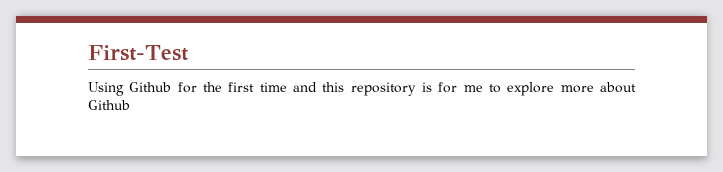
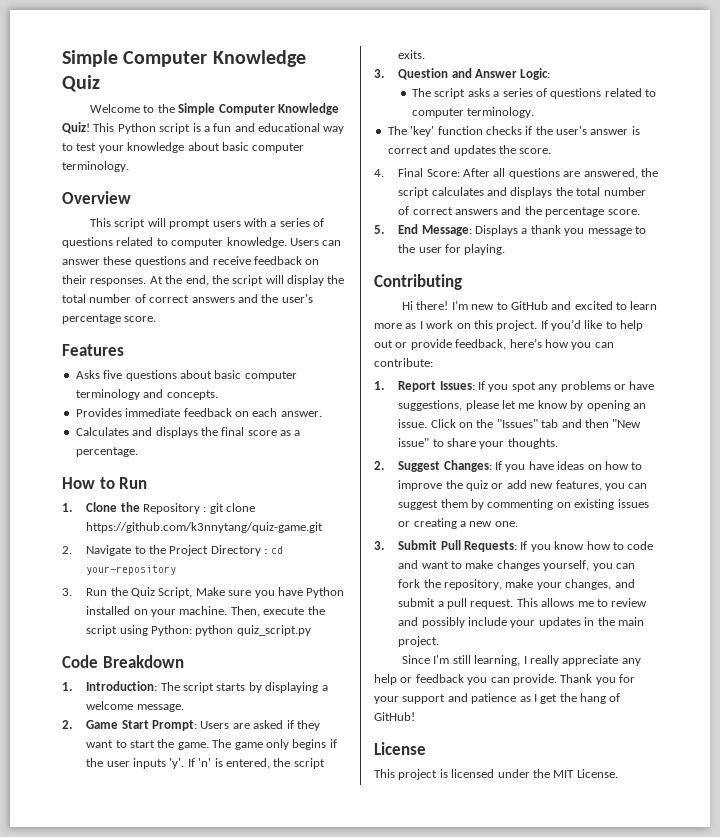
[88,45,189,61] [88,82,636,96] [88,100,130,110] First-Test // Using Github for the first time and this repository is for me to explore more about Github -> [62,50,306,67] [62,75,100,92] [90,103,339,115] [62,122,345,134] [62,142,305,153] [62,161,129,172] [62,191,131,204] [90,218,325,229] [62,237,342,248] [62,256,320,267] [62,275,345,286] [62,294,313,303] [62,314,157,324] [62,344,124,356] [75,370,297,381] [75,389,218,400] [75,408,322,417] [75,427,301,438] [75,447,138,457] [62,477,148,489] [62,502,256,514] [86,522,324,533] [62,545,283,556] [86,565,177,575] [62,587,345,598] [86,606,325,617] [86,625,311,636] [62,655,184,668] [62,681,328,693] [86,701,184,712] [62,720,320,731] [86,739,337,750] [86,758,325,769] [398,50,426,59] [374,68,551,80] [411,88,656,99] [411,107,535,118] [387,126,640,137] [387,145,552,156] [374,168,658,179] [398,187,646,198] [398,206,640,217] [374,224,646,236] [398,244,506,255] [374,274,462,290] [402,300,658,310] [374,319,644,331] [374,338,614,350] [374,358,433,367] [374,381,655,392] [398,400,646,411] [398,419,642,428] [398,438,558,449] [374,460,643,472] [398,480,648,491] [398,499,649,510] [398,518,518,529] [374,540,654,552] [398,560,635,571] [398,579,635,590] [398,598,648,609] [398,617,644,628] [398,636,440,647] [402,655,641,666] [374,674,635,685] [374,693,621,704] [374,712,415,721] [374,742,426,755] [374,769,618,780] Simple Computer Knowledge Quiz // Welcome to the Simple Computer Knowledge Quiz! This Python script is a fun and educational way to test your knowledge about basic computer terminology. // Overview // This script will prompt users with a series of questions related to computer knowledge. Users can answer these questions and receive feedback on their responses. At the end, the script will display the total number of correct answers and the user's percentage score. // Features // Asks five questions about basic computer terminology and concepts. // Provides immediate feedback on each answer. // Calculates and displays the final score as a percentage. // How to Run // 1. Clone the Repository : git clone https://github.com/k3nnytang/quiz-game.git // 2. Navigate to the Project Directory : cd your-repository // 3. Run the Quiz Script, Make sure you have Python installed on your machine. Then, execute the script using Python: python quiz_script.py // Code Breakdown // 1. Introduction: The script starts by displaying a welcome message. // 2. Game Start Prompt: Users are asked if they want to start the game. The game only begins if the user inputs 'y'. If 'n' is entered, the script exits. // 3. Question and Answer Logic: // The script asks a series of questions related to computer terminology. // The 'key' function checks if the user's answer is correct and updates the score. // 4. Final Score: After all questions are answered, the script calculates and displays the total number of correct answers and the percentage score. // 5. End Message: Displays a thank you message to the user for playing. // Contributing // Hi there! I’m new to GitHub and excited to learn more as I work on this project. If you’d like to help out or provide feedback, here’s how you can contribute: // 1. Report Issues: If you spot any problems or have suggestions, please let me know by opening an issue. Click on the "Issues" tab and then "New issue" to share your thoughts. // 2. Suggest Changes: If you have ideas on how to improve the quiz or add new features, you can suggest them by commenting on existing issues or creating a new one. // 3. Submit Pull Requests: If you know how to code and want to make changes yourself, you can fork the repository, make your changes, and submit a pull request. This allows me to review and possibly include your updates in the main project. // Since I'm still learning, I really appreciate any help or feedback you can provide. Thank you for your support and patience as I get the hang of GitHub! // License // This project is licensed under the MIT License.

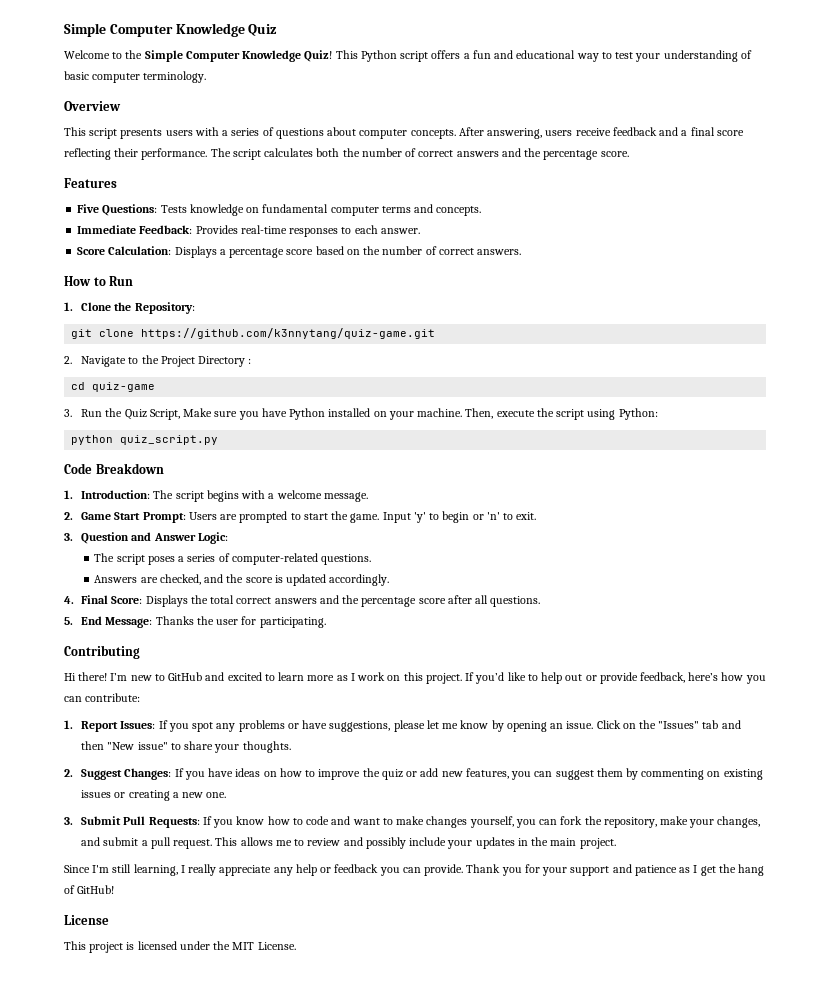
[192,123,201,132] is -> [431,50,461,59] offers
[127,142,220,153] knowledge about -> [663,50,752,62] understanding of
[147,218,211,229] will prompt -> [120,129,163,139] presents
[116,237,342,248] [62,256,320,267] [62,275,345,286] [62,294,313,303] related to computer knowledge. Users can answer these questions and receive feedback on their responses. At the end, the script will display the total number of correct answers and the user's -> [327,127,744,139] [64,148,542,160] about computer concepts. After answering, users receive feedback and a final score reflecting their performance. The script calculates both the number of correct answers and the
[75,370,297,381] [75,389,218,400] [75,408,322,417] [75,427,301,438] [75,447,138,457] Asks five questions about basic computer terminology and concepts. // Provides immediate feedback on each answer. // Calculates and displays the final score as a percentage. -> [77,204,482,216] [77,225,420,237] [77,246,522,258] Five Questions: Tests knowledge on fundamental computer terms and concepts. // Immediate Feedback: Provides real-time responses to each answer. // Score Calculation: Displays a percentage score based on the number of correct answers.
[142,503,207,514] Repository : -> [134,302,195,314] Repository: //
[270,546,283,554] [86,565,177,575] cd your-repository -> [71,382,156,392] // cd quiz-game
(192, 630) none -> (658, 414) //
[216,682,319,693] starts by displaying -> [206,490,266,502] begins with
[253,720,320,731] [86,739,337,750] [86,758,325,769] [398,50,426,59] asked if they want to start the game. The game only begins if the user inputs 'y'. If 'n' is entered, the script exits. -> [239,511,537,523] prompted to start the game. Input 'y' to begin or 'n' to exit.
[467,88,656,99] [411,107,535,118] [387,126,640,137] [387,145,552,156] [374,168,658,179] [398,187,646,198] [398,206,640,217] asks a series of questions related to computer terminology. // The 'key' function checks if the user's answer is correct and updates the score. // 4. Final Score: After all questions are answered, the script calculates and displays the total number of correct answers and the percentage score. -> [147,553,372,565] [94,574,390,586] [64,595,541,607] poses a series of computer-related questions. // Answers are checked, and the score is updated accordingly. // 4. Final Score: Displays the total correct answers and the percentage score after all questions.
[474,225,646,236] Displays a thank you message to -> [155,616,194,625] Thanks
[464,244,506,255] playing. -> [259,617,326,628] participating.

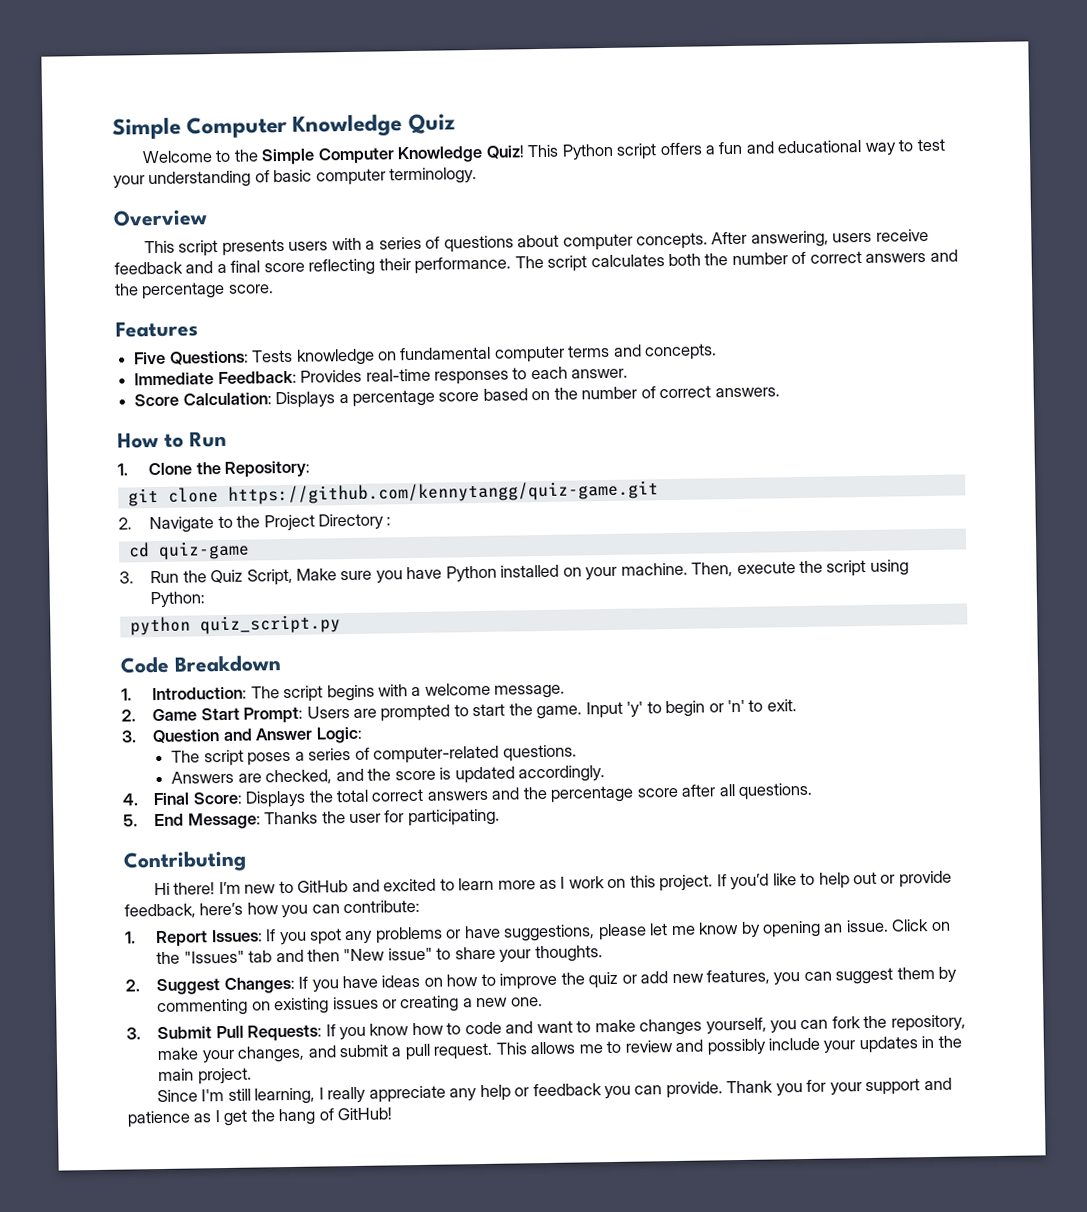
[141,328,436,339] https://github.com/k3nnytang/quiz-game.git -> [227,480,659,505] https://github.com/kennytangg/quiz-game.git
[64,915,109,925] [64,941,296,953] // License // This project is licensed under the MIT License. -> (393, 1114) none

